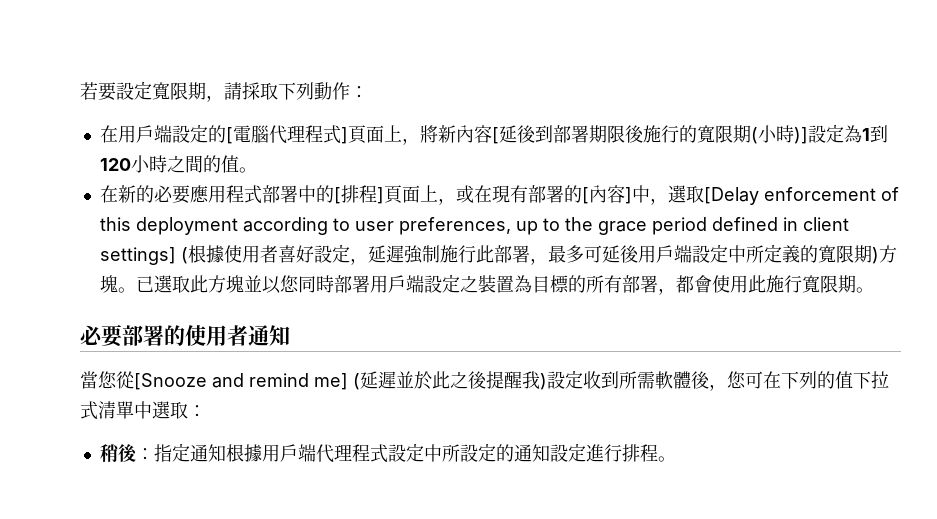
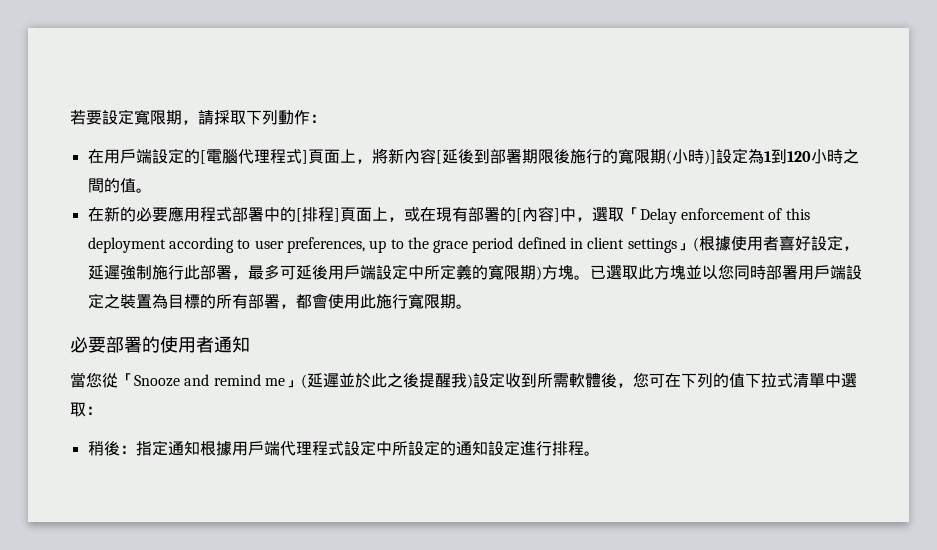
[703,187,759,205] [Delay -> [623,207,677,224] 「Delay
[99,247,176,265] settings] -> [627,238,693,253] settings」
[134,373,207,390] [Snooze -> [118,373,180,387] 「Snooze
[314,373,348,390] me] -> [264,378,301,388] me」

